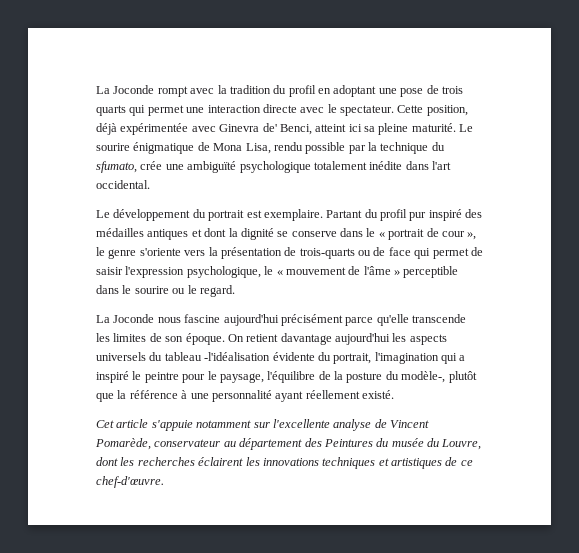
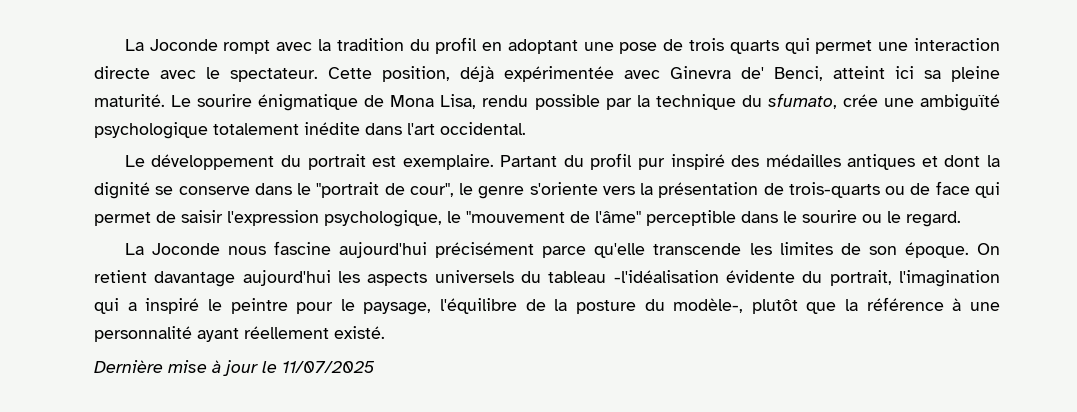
[378,228,477,240] « portrait de cour », -> [316,182,454,198] "portrait de cour",
[276,266,400,275] « mouvement de l'âme » -> [466,211,641,223] "mouvement de l'âme"
[96,419,429,431] [95,438,482,450] [96,457,473,469] [96,476,164,488] Cet article s'appuie notamment sur l'excellente analyse de Vincent Pomarède, conservateur au département des Peintures du musée du Louvre, dont les recherches éclairent les innovations techniques et artistiques de ce chef-d'œuvre. -> [94,360,375,376] Dernière mise à jour le 11/07/2025

